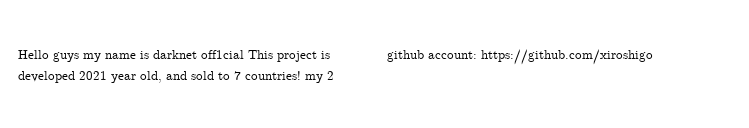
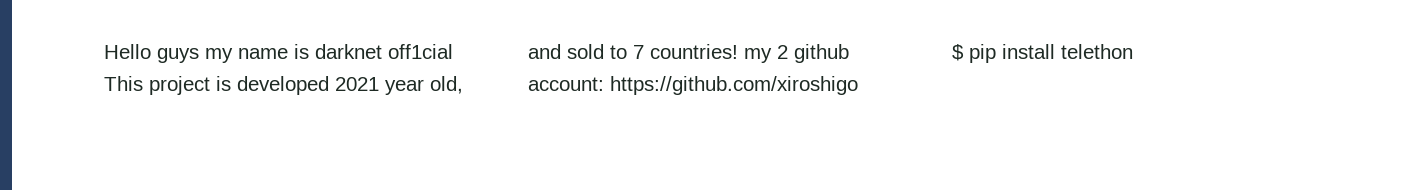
(653, 57) none -> [952,44,1133,63] // $ pip install telethon

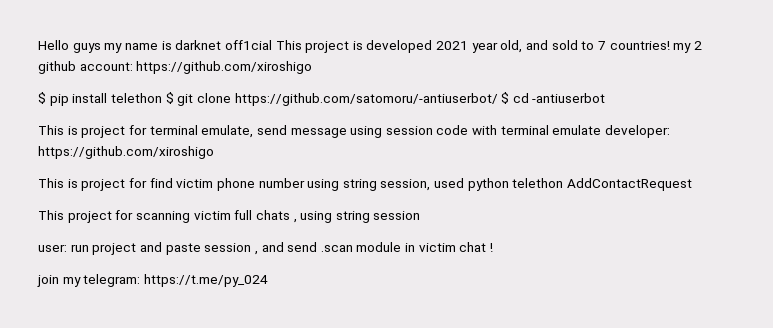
(1133, 51) none -> [165,92,606,106] [38,125,671,138] [38,146,214,159] [38,178,693,191] [38,210,421,223] [38,242,494,255] [37,274,268,287] $ git clone https://github.com/satomoru/-antiuserbot/ $ cd -antiuserbot // This is project for terminal emulate, send message using session code with terminal emulate developer: https://github.com/xiroshigo // This is project for find victim phone number using string session, used python telethon AddContactRequest // This project for scanning victim full chats , using string session // user: run project and paste session , and send .scan module in victim chat ! // join my telegram: https://t.me/py_024

